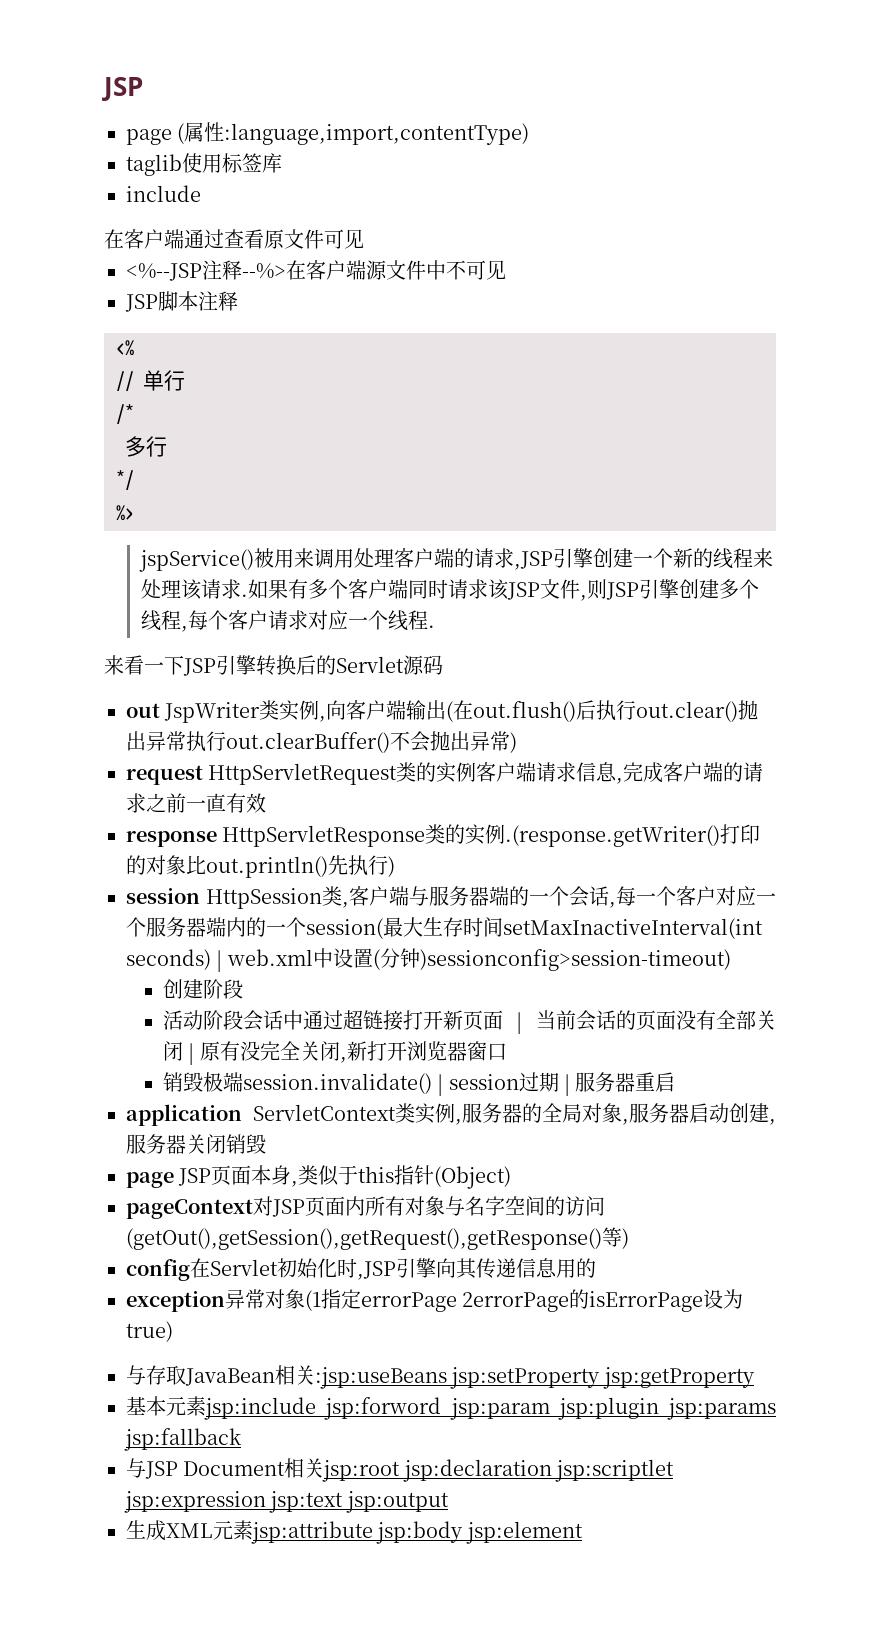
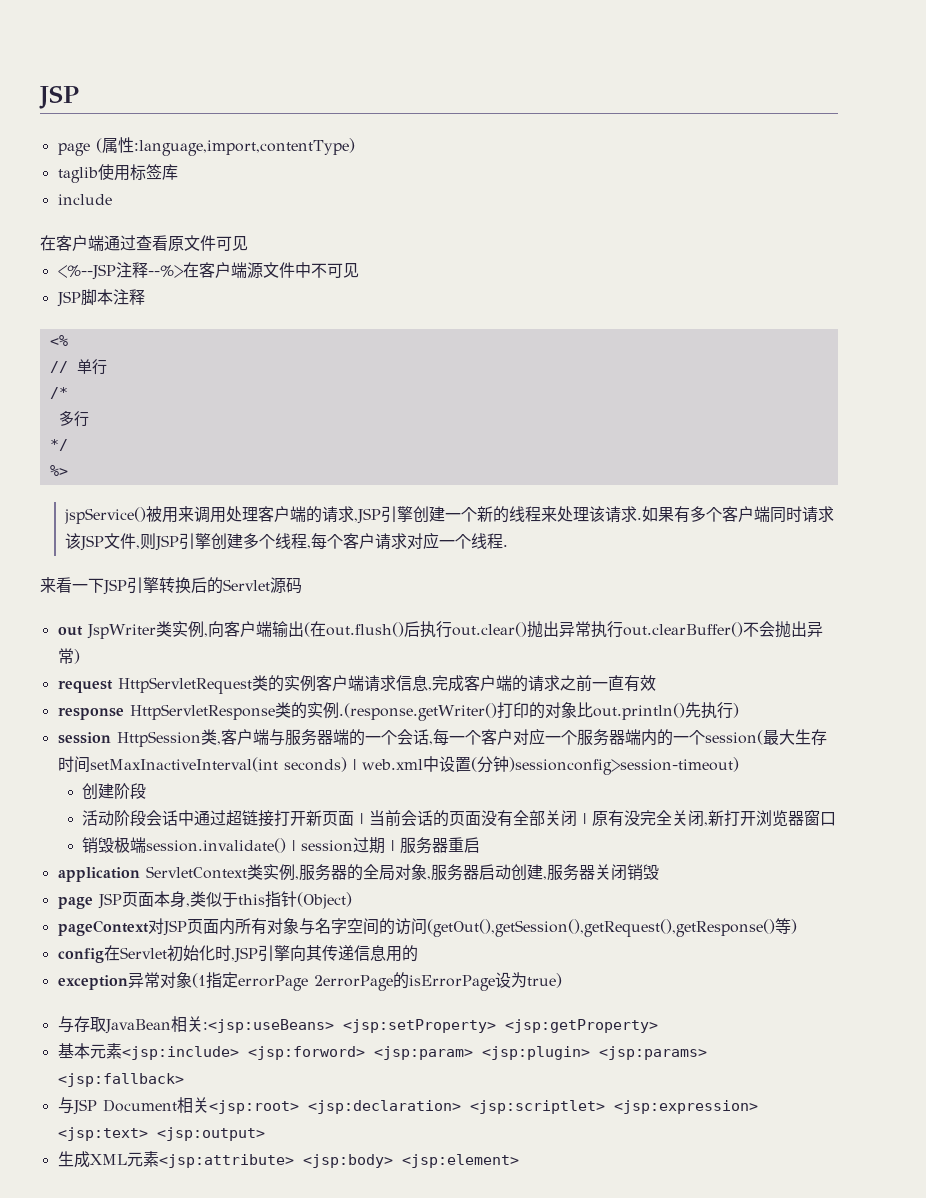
[315,1367,755,1389] :jsp:useBeans jsp:setProperty jsp:getProperty -> [202,1019,658,1033] :<jsp:useBeans> <jsp:setProperty> <jsp:getProperty>
[204,1397,776,1420] [124,1428,242,1451] [126,1458,675,1482] [124,1491,449,1513] jsp:include jsp:forword jsp:param jsp:plugin jsp:params jsp:fallback // 与JSP Document相关jsp:root jsp:declaration jsp:scriptlet jsp:expression jsp:text jsp:output -> [121,1046,707,1060] [57,1073,184,1087] [57,1097,758,1115] [57,1127,265,1141] <jsp:include> <jsp:forword> <jsp:param> <jsp:plugin> <jsp:params> <jsp:fallback> // 与JSP Document相关<jsp:root> <jsp:declaration> <jsp:scriptlet> <jsp:expression> <jsp:text> <jsp:output>
[251,1521,583,1544] jsp:attribute jsp:body jsp:element -> [158,1154,519,1168] <jsp:attribute> <jsp:body> <jsp:element>

